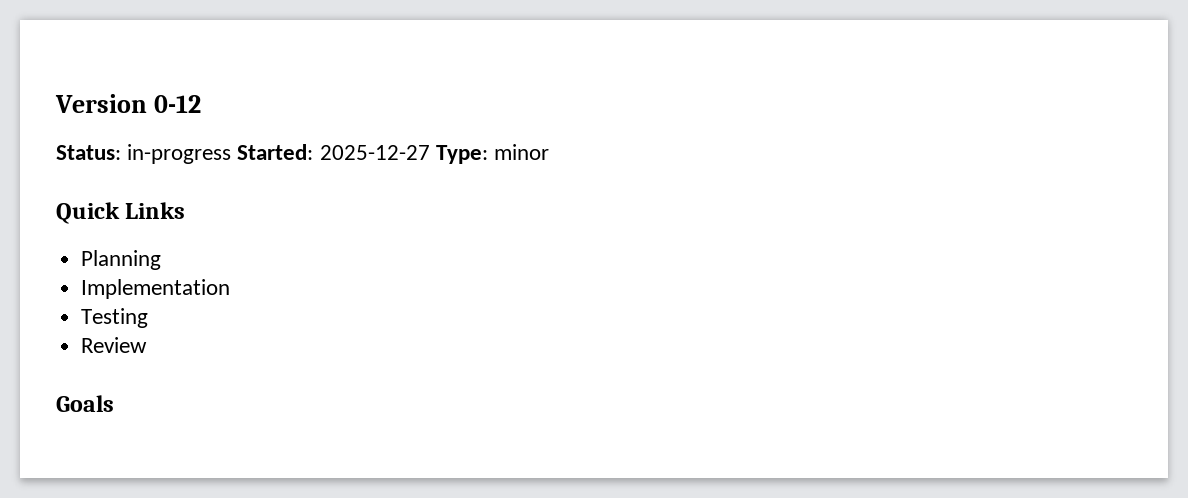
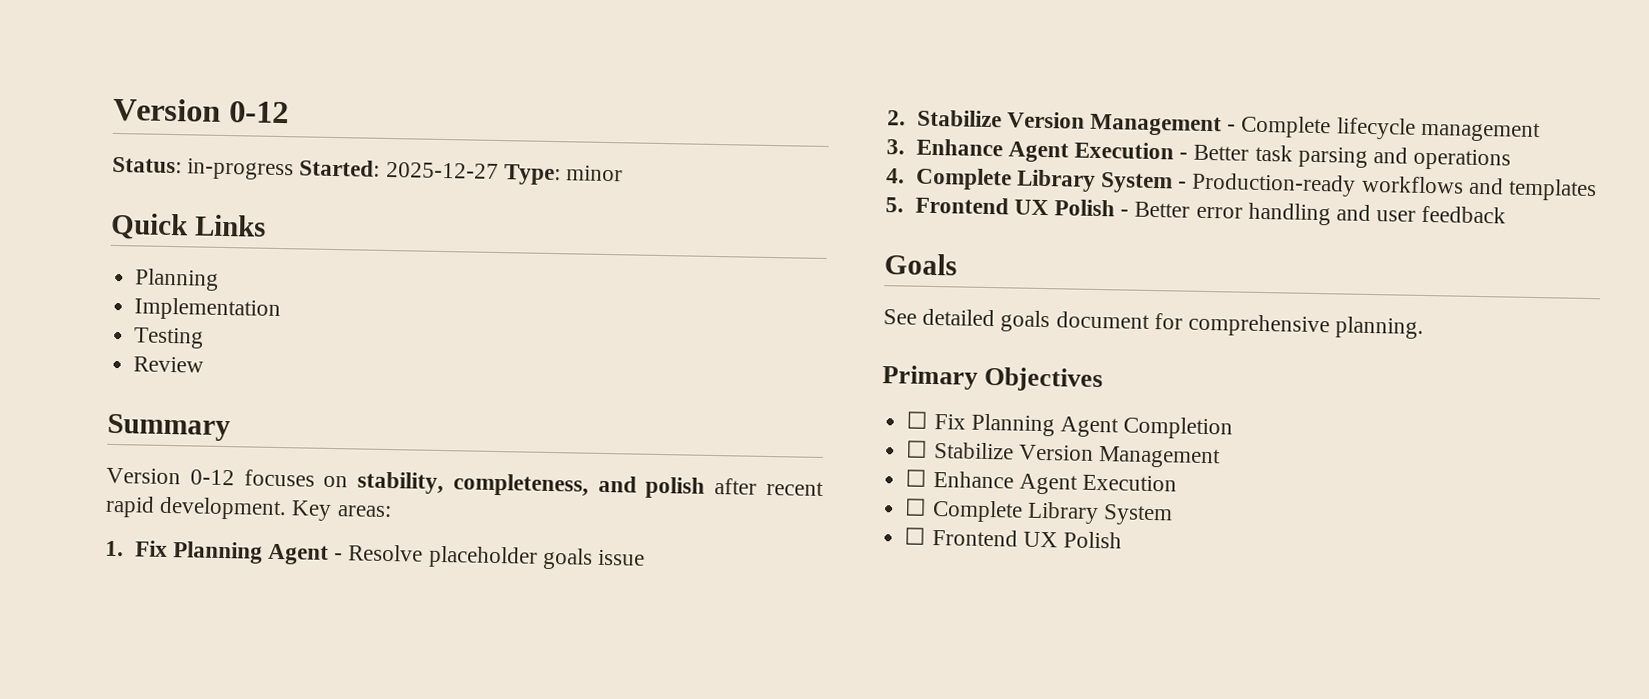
[56,395,114,412] Goals -> [107,413,231,442] [106,467,825,499] [105,495,392,521] [105,540,645,570] [887,109,1541,143] [886,138,1512,171] [886,167,1597,202] [885,196,1507,226] [884,253,957,276] [883,308,1425,339] [882,365,1104,393] [906,411,1234,440] [906,440,1221,469] [905,469,1177,495] [904,498,1173,526] [904,527,1122,549] Summary // Version 0-12 focuses on stability, completeness, and polish after recent rapid development. Key areas: // 1. Fix Planning Agent - Resolve placeholder goals issue // 2. Stabilize Version Management - Complete lifecycle management // 3. Enhance Agent Execution - Better task parsing and operations // 4. Complete Library System - Production-ready workflows and templates // 5. Frontend UX Polish - Better error handling and user feedback // Goals // See detailed goals document for comprehensive planning. // Primary Objectives // ☐ Fix Planning Agent Completion // ☐ Stabilize Version Management // ☐ Enhance Agent Execution // ☐ Complete Library System // ☐ Frontend UX Polish

